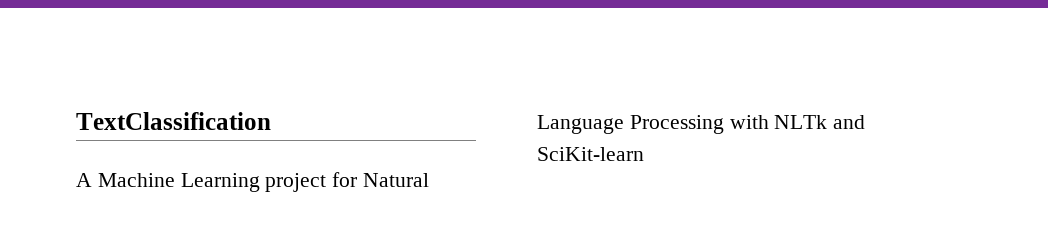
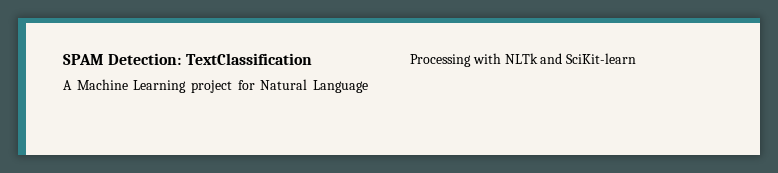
(76, 121) none -> [63,53,182,65] SPAM Detection:

